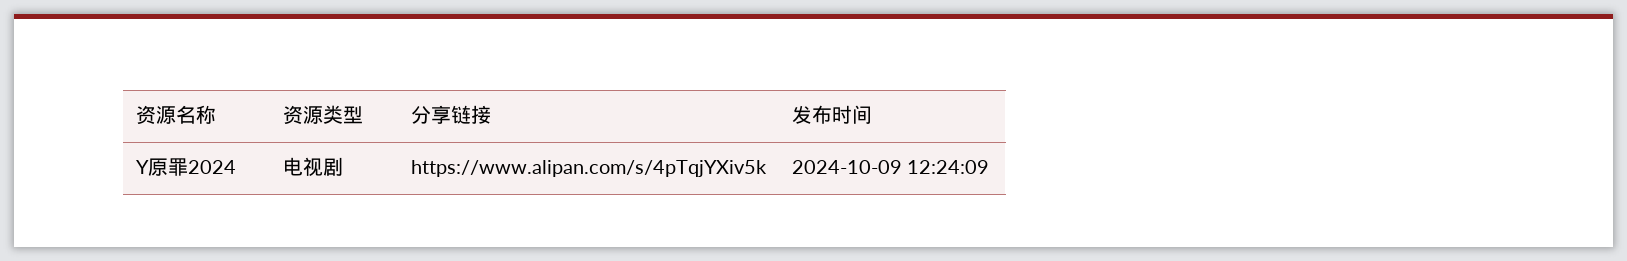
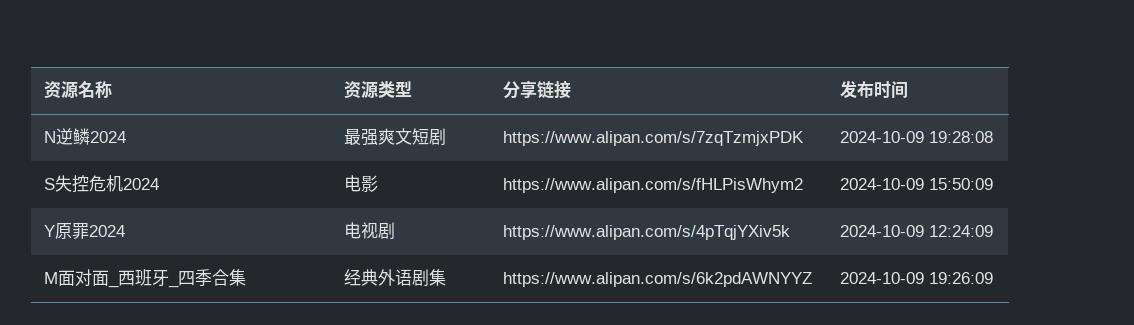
(872, 114) none -> [44,128,127,145] [344,128,447,146] [503,131,805,146] [840,131,994,143] [44,175,160,193] [344,175,379,192] [503,178,804,193] [840,178,994,190] // N逆鳞2024 | 最强爽文短剧 | https://www.alipan.com/s/7zqTzmjxPDK | 2024-10-09 19:28:08 // S失控危机2024 | 电影 | https://www.alipan.com/s/fHLPisWhym2 | 2024-10-09 15:50:09
(990, 167) none -> [44,269,247,288] [344,269,447,286] [503,272,813,287] [840,272,994,284] // M面对面_西班牙_四季合集 | 经典外语剧集 | https://www.alipan.com/s/6k2pdAWNYYZ | 2024-10-09 19:26:09

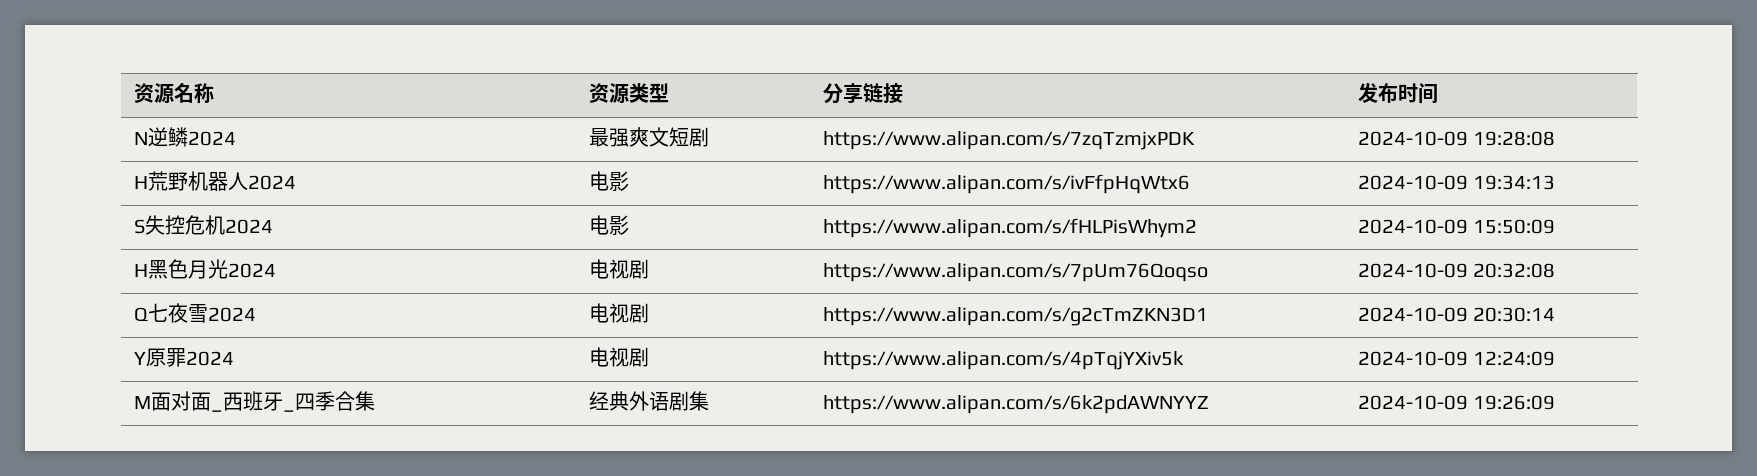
(994, 137) none -> [133,171,296,191] [588,171,629,191] [822,174,1190,194] [1357,175,1556,190] // H荒野机器人2024 | 电影 | https://www.alipan.com/s/ivFfpHqWtx6 | 2024-10-09 19:34:13
(994, 184) none -> [133,259,276,279] [588,259,649,279] [822,263,1208,282] [1357,263,1556,278] [133,303,256,323] [588,303,649,323] [822,307,1208,326] [1357,307,1556,322] // H黑色月光2024 | 电视剧 | https://www.alipan.com/s/7pUm76Qoqso | 2024-10-09 20:32:08 // Q七夜雪2024 | 电视剧 | https://www.alipan.com/s/g2cTmZKN3D1 | 2024-10-09 20:30:14

